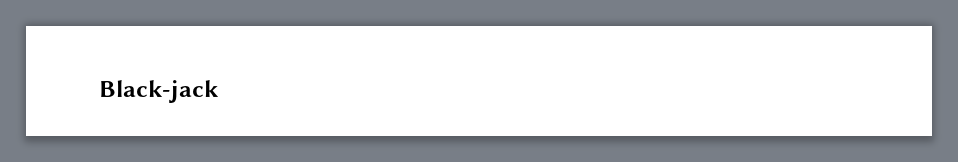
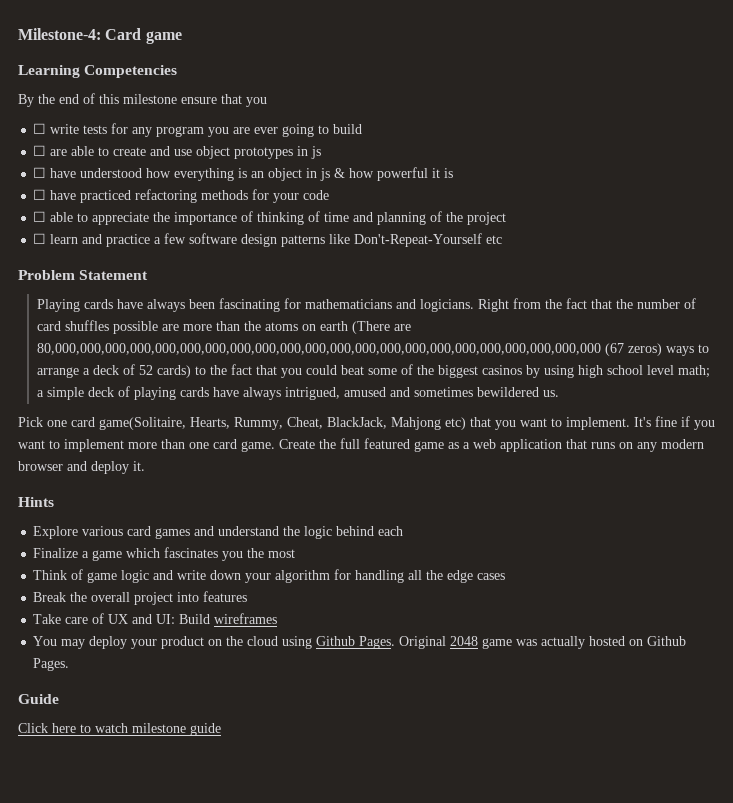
[99,80,219,103] Black-jack -> [18,28,182,44] [18,65,178,78] [18,93,267,107] [33,123,363,137] [33,145,322,159] [33,167,454,181] [33,189,330,203] [33,211,507,225] [33,233,503,247] [18,270,149,280] [37,298,697,312] [37,320,412,334] [37,343,710,356] [37,364,711,378] [37,386,560,400] [18,416,715,430] [18,438,704,452] [18,461,145,474] [18,497,54,507] [33,526,404,539] [33,547,296,561] [33,569,506,583] [33,591,248,605] [33,613,278,624] [33,636,687,649] [33,658,70,671] [18,694,59,704] [18,723,221,736] Milestone-4: Card game // Learning Competencies // By the end of this milestone ensure that you // ☐ write tests for any program you are ever going to build // ☐ are able to create and use object prototypes in js // ☐ have understood how everything is an object in js & how powerful it is // ☐ have practiced refactoring methods for your code // ☐ able to appreciate the importance of thinking of time and planning of the project // ☐ learn and practice a few software design patterns like Don't-Repeat-Yourself etc // Problem Statement // Playing cards have always been fascinating for mathematicians and logicians. Right from the fact that the number of card shuffles possible are more than the atoms on earth (There are 80,000,000,000,000,000,000,000,000,000,000,000,000,000,000,000,000,000,000,000,000,000,000 (67 zeros) ways to arrange a deck of 52 cards) to the fact that you could beat some of the biggest casinos by using high school level math; a simple deck of playing cards have always intrigued, amused and sometimes bewildered us. // Pick one card game(Solitaire, Hearts, Rummy, Cheat, BlackJack, Mahjong etc) that you want to implement. It's fine if you want to implement more than one card game. Create the full featured game as a web application that runs on any modern browser and deploy it. // Hints // Explore various card games and understand the logic behind each // Finalize a game which fascinates you the most // Think of game logic and write down your algorithm for handling all the edge cases // Break the overall project into features // Take care of UX and UI: Build wireframes // You may deploy your product on the cloud using Github Pages. Original 2048 game was actually hosted on Github Pages. // Guide // Click here to watch milestone guide

